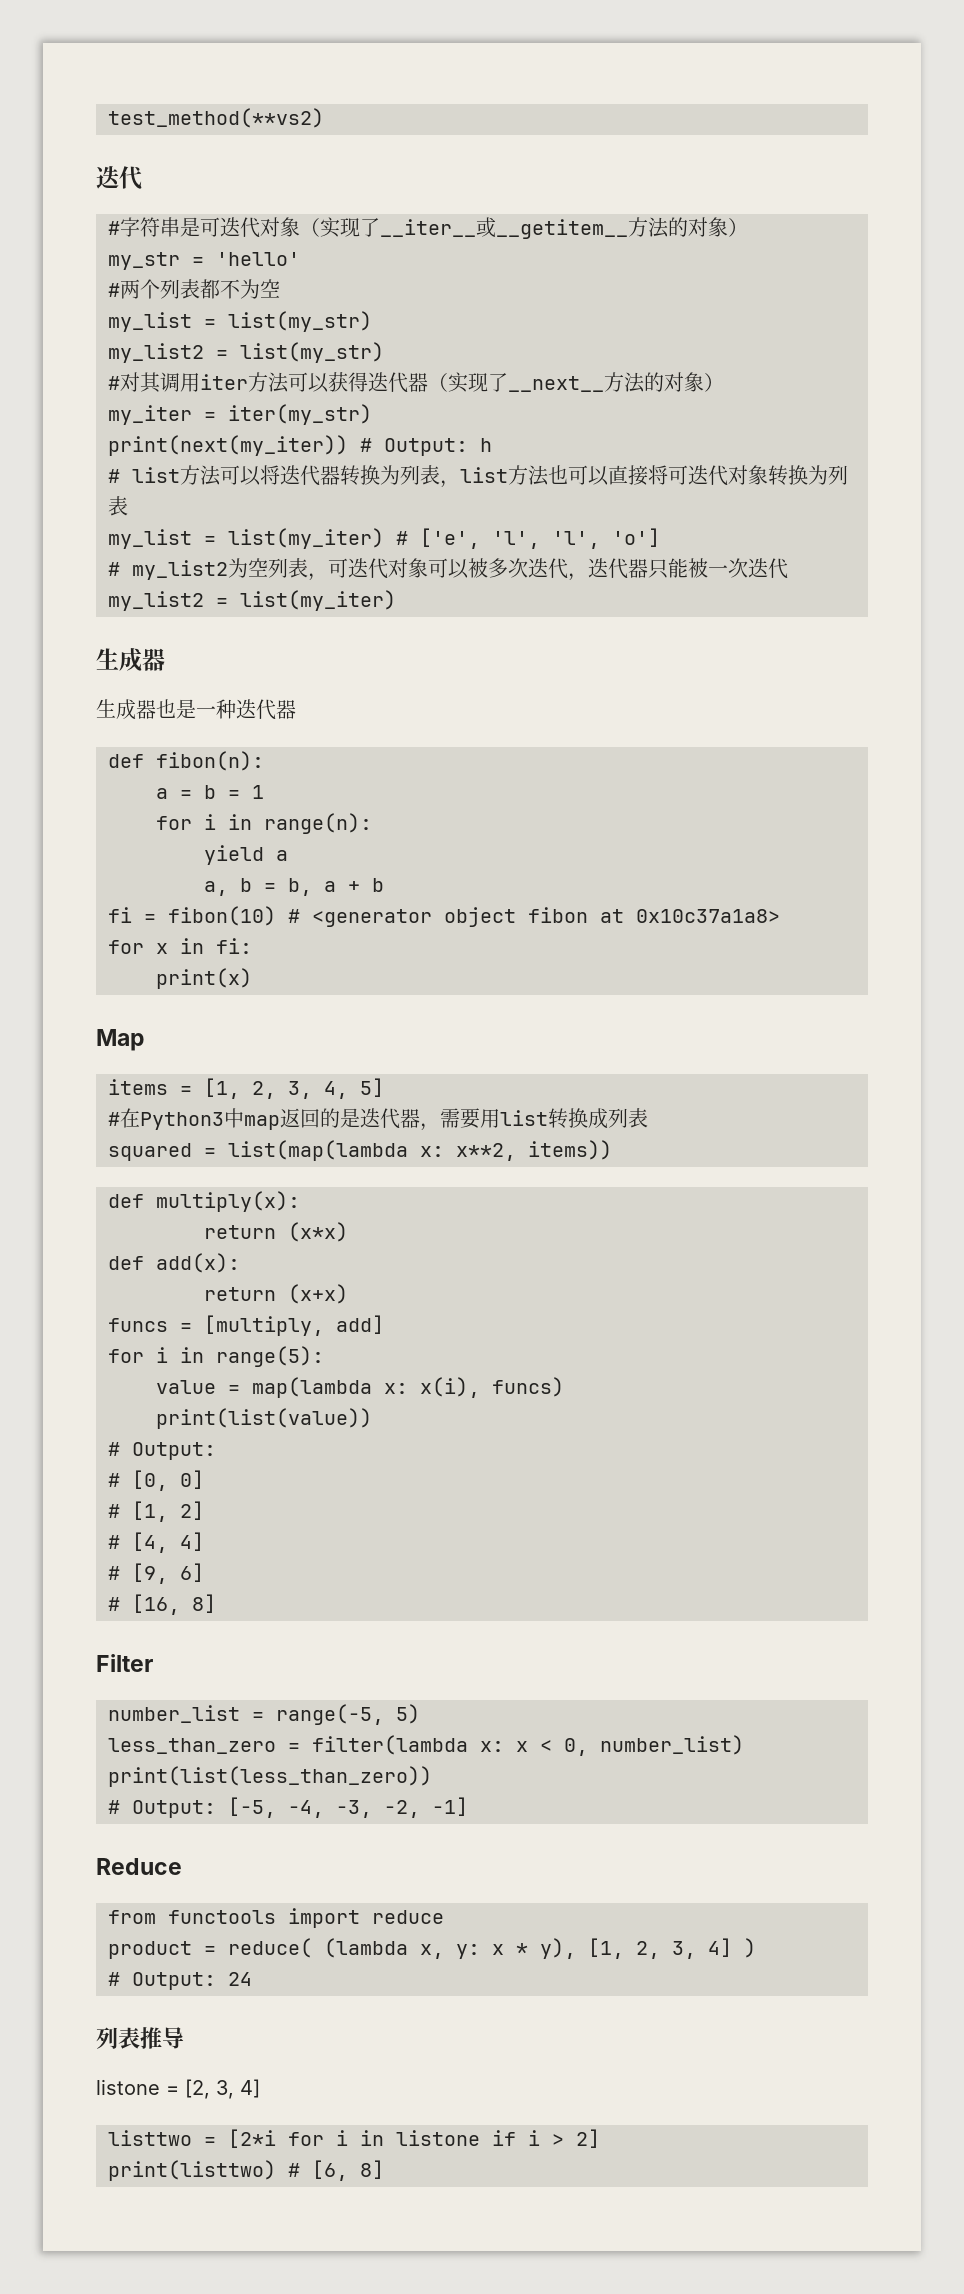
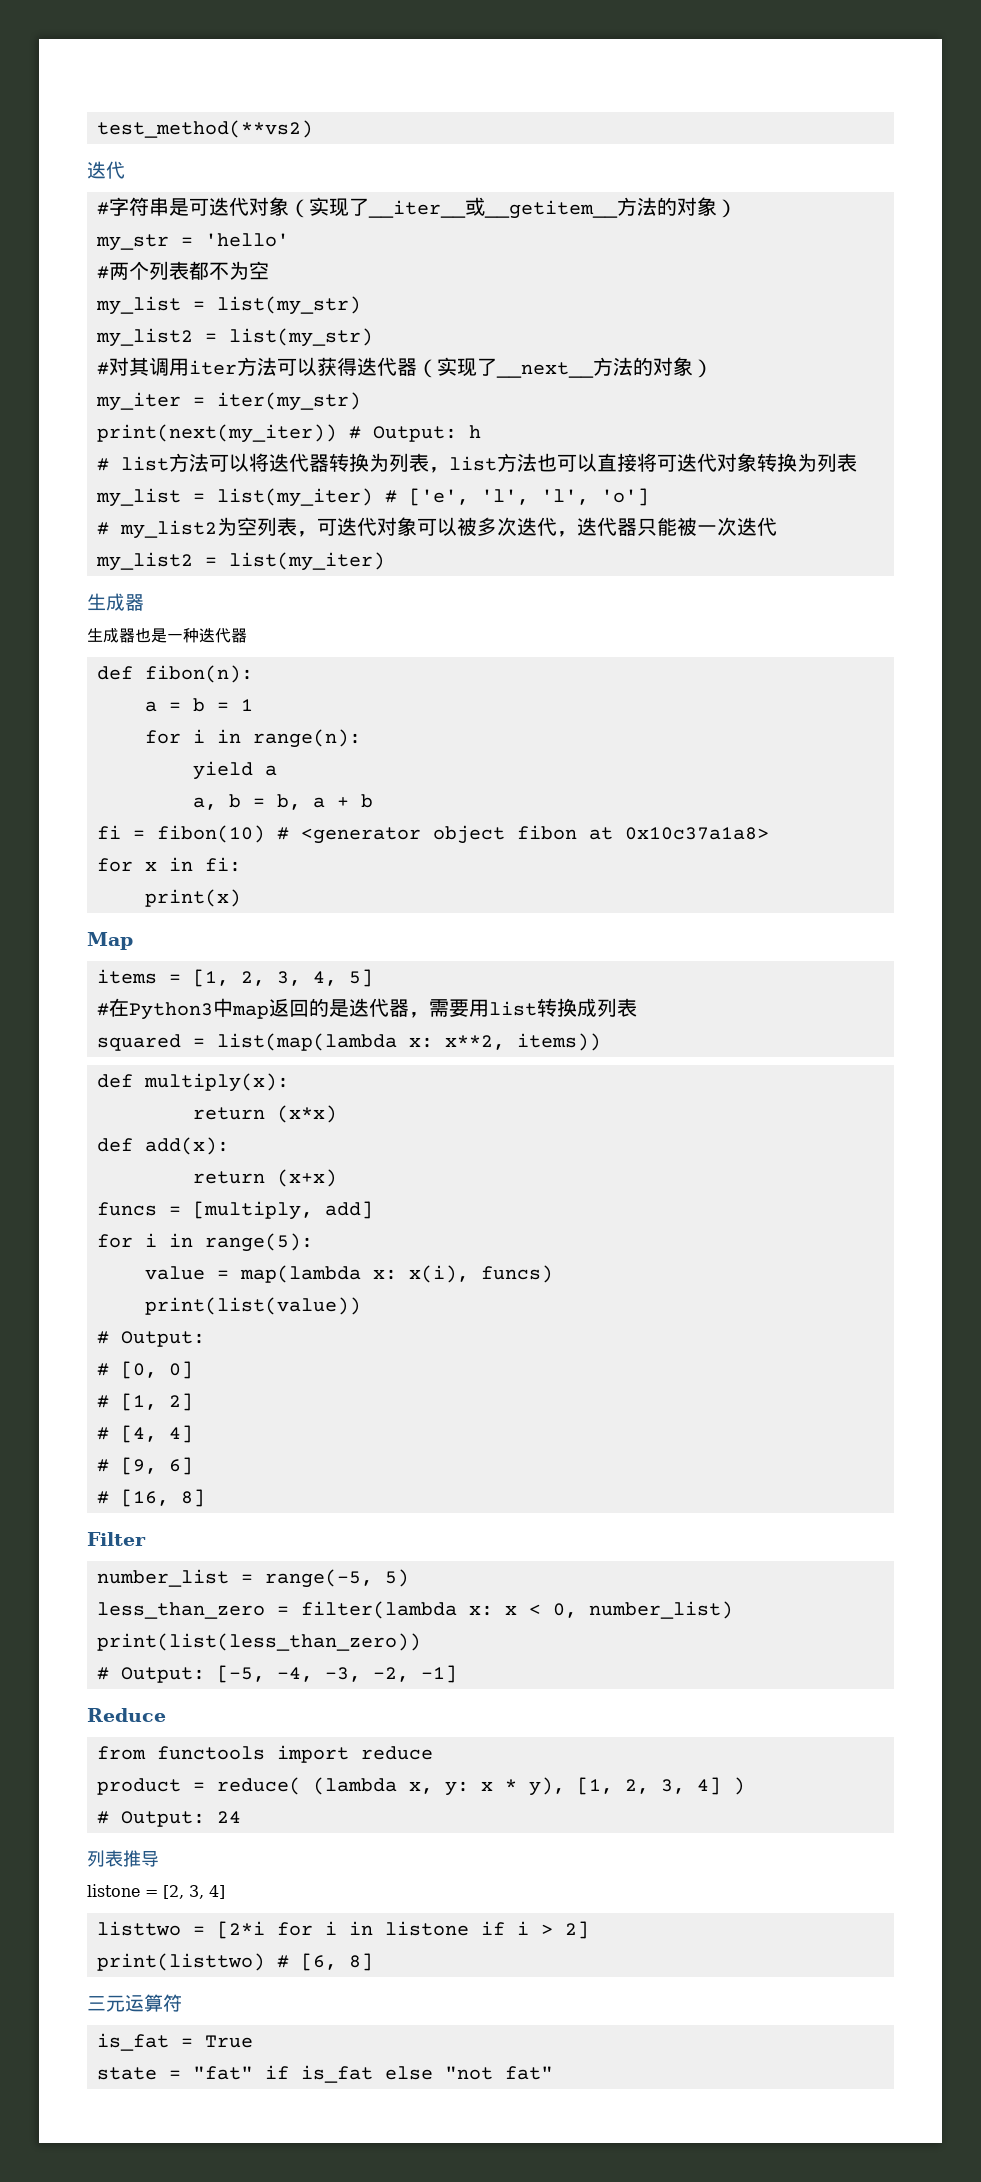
(384, 2169) none -> [87,1994,182,2012] [96,2033,253,2051] [96,2065,553,2083] // 三元运算符 // is_fat = True // state = "fat" if is_fat else "not fat"

